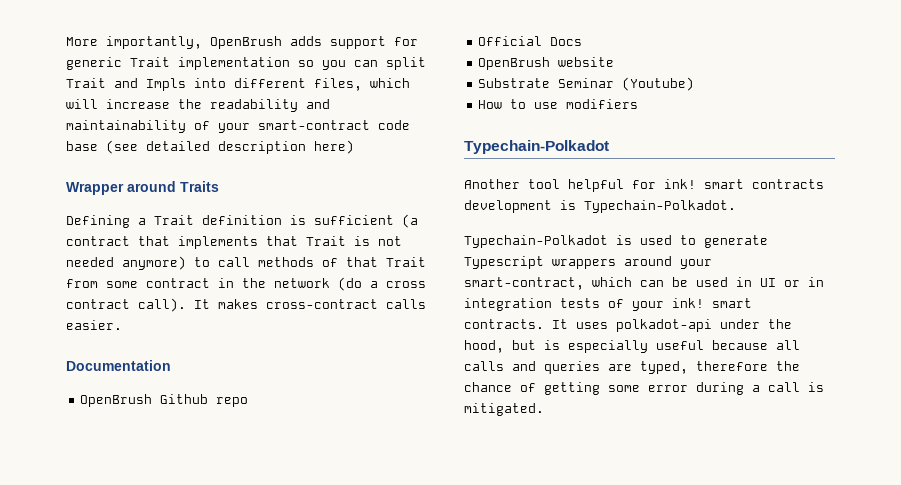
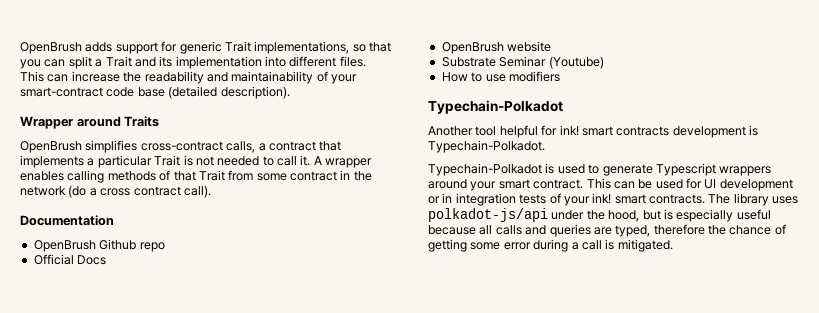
[66,36,202,49] More importantly, -> (20, 48) none
[178,57,314,70] implementation so -> [254,41,391,54] implementations, so that
(426, 63) none -> [95,59,103,67] a
[146,78,410,91] [66,99,98,109] Impls into different files, which will -> [159,56,366,69] [20,71,69,82] its implementation into different files. This can
[106,140,354,154] (see detailed description here) -> [168,86,290,99] (detailed description).
[66,214,418,228] Defining a Trait definition is sufficient (a -> [20,140,266,153] OpenBrush simplifies cross-contract calls, a
[266,236,298,246] that -> [87,155,152,168] a particular
[122,256,186,270] anymore) -> (260, 161) none
(250, 262) none -> [300,155,373,168] [20,170,105,183] it. A wrapper enables calling
[194,299,426,309] [66,320,122,330] It makes cross-contract calls easier. -> (211, 191) none
[464,277,776,290] smart-contract, which can be used in UI -> [498,178,793,191] smart contract. This can be used for UI development
[552,319,712,332] It uses polkadot-api -> [708,193,799,206] [428,208,548,222] The library uses polkadot-js/api

